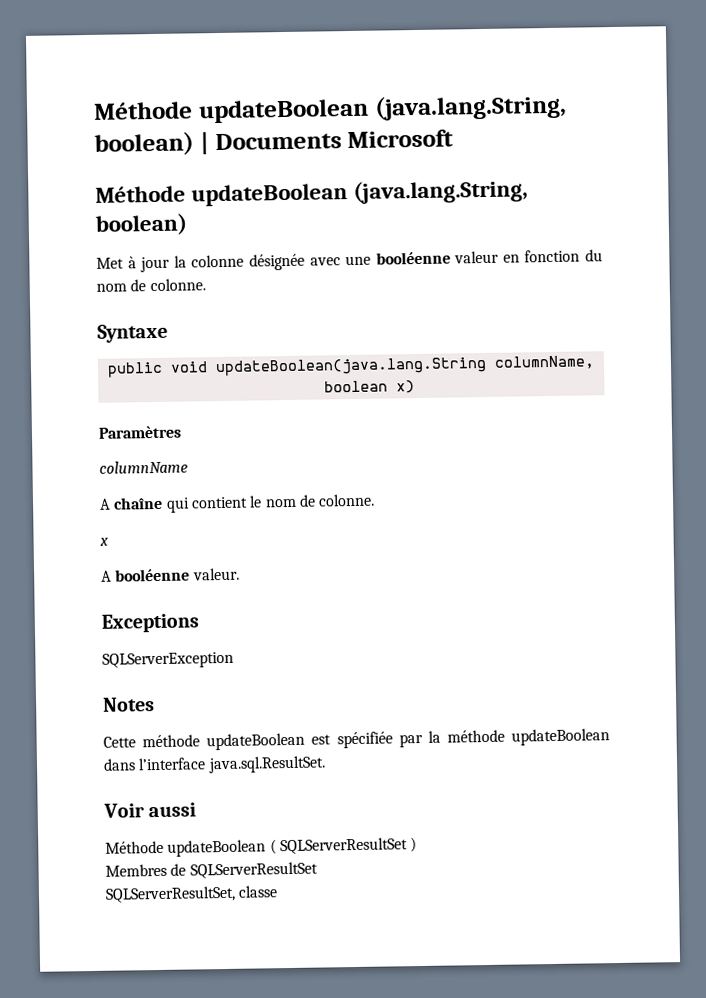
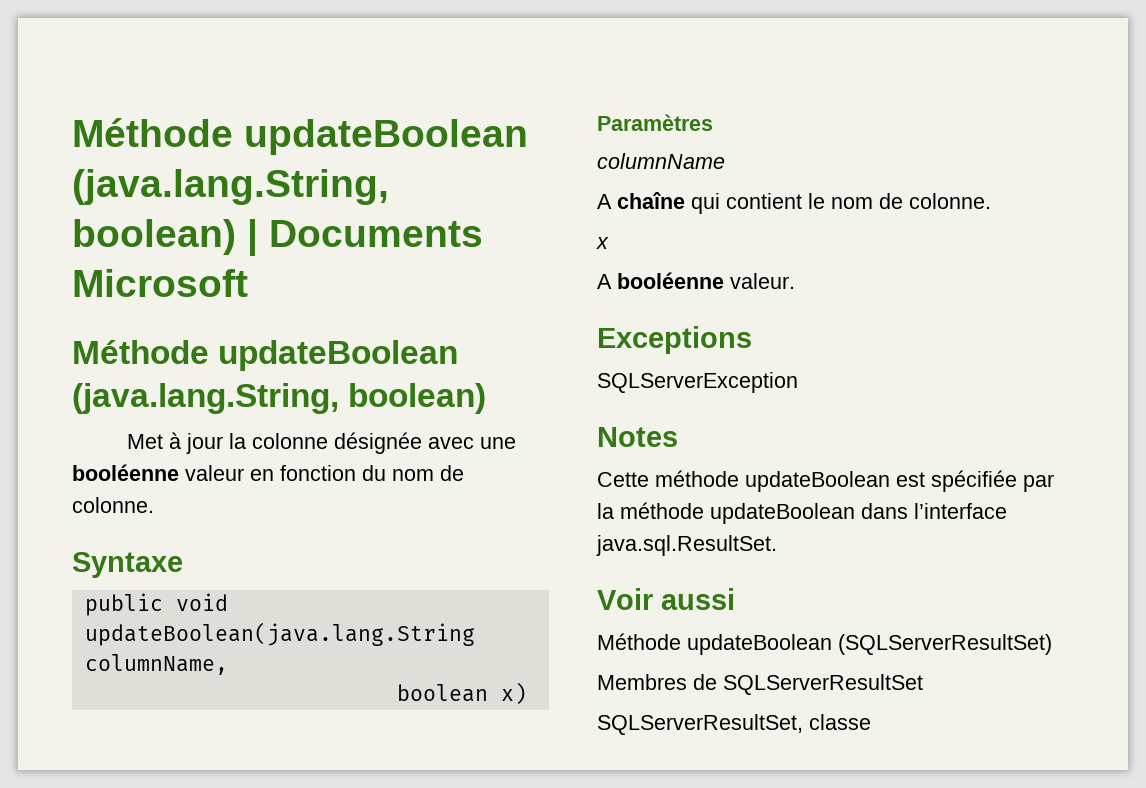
[269,837,418,855] ( SQLServerResultSet ) -> [838,634,1052,655] (SQLServerResultSet)

